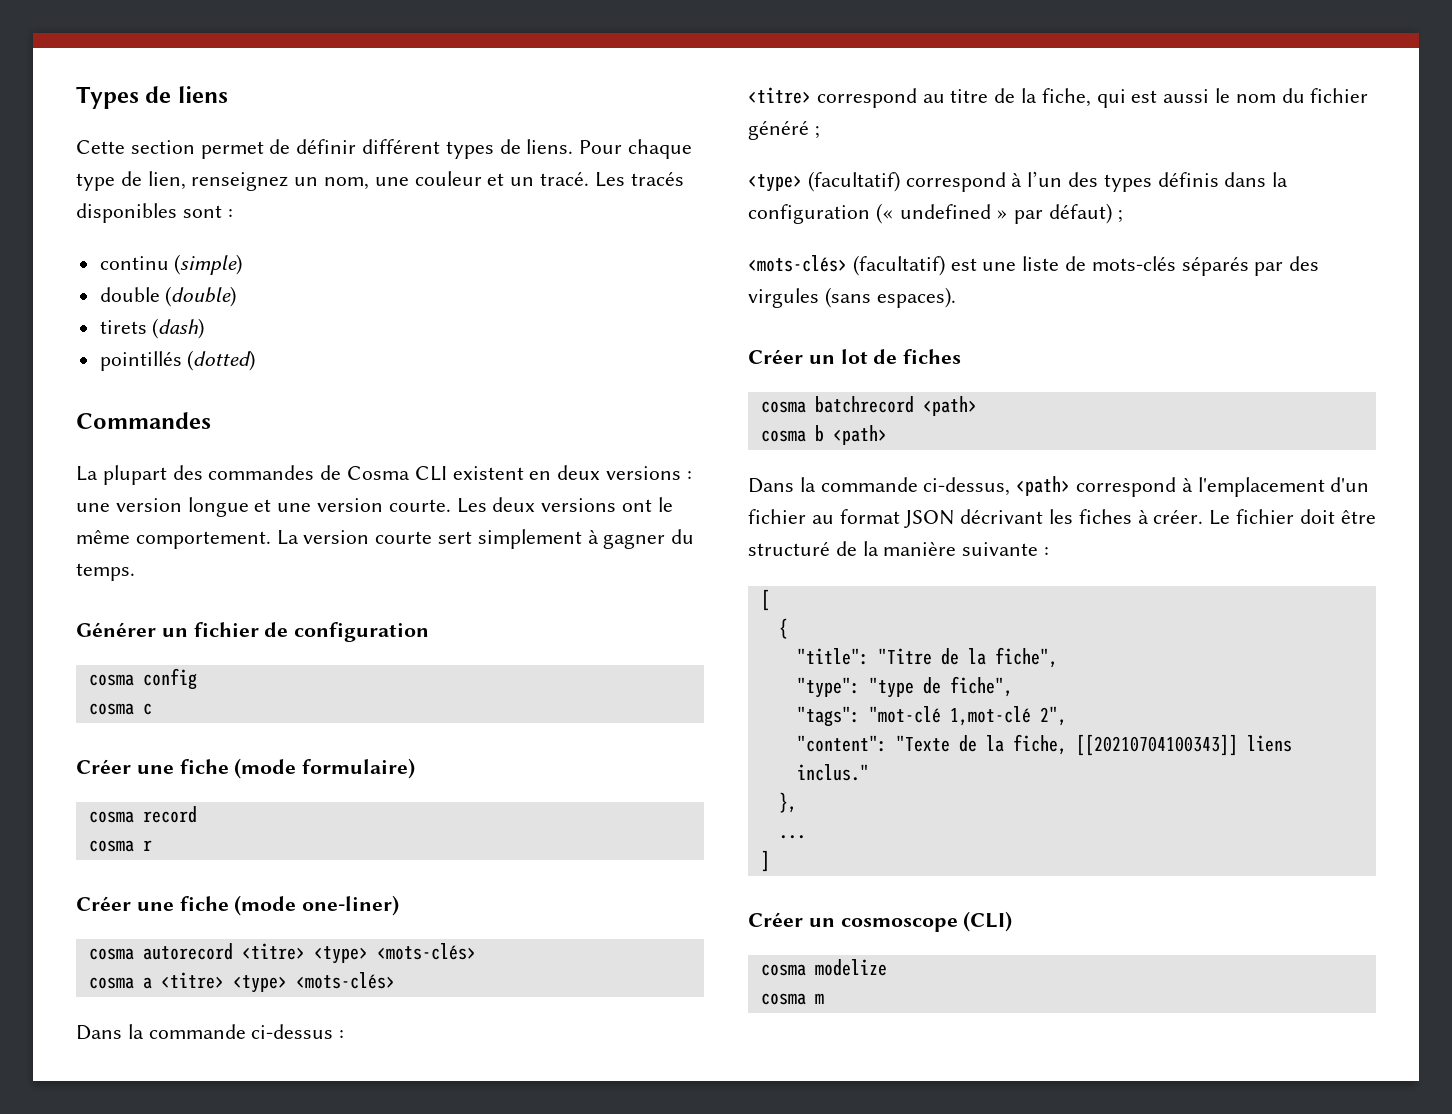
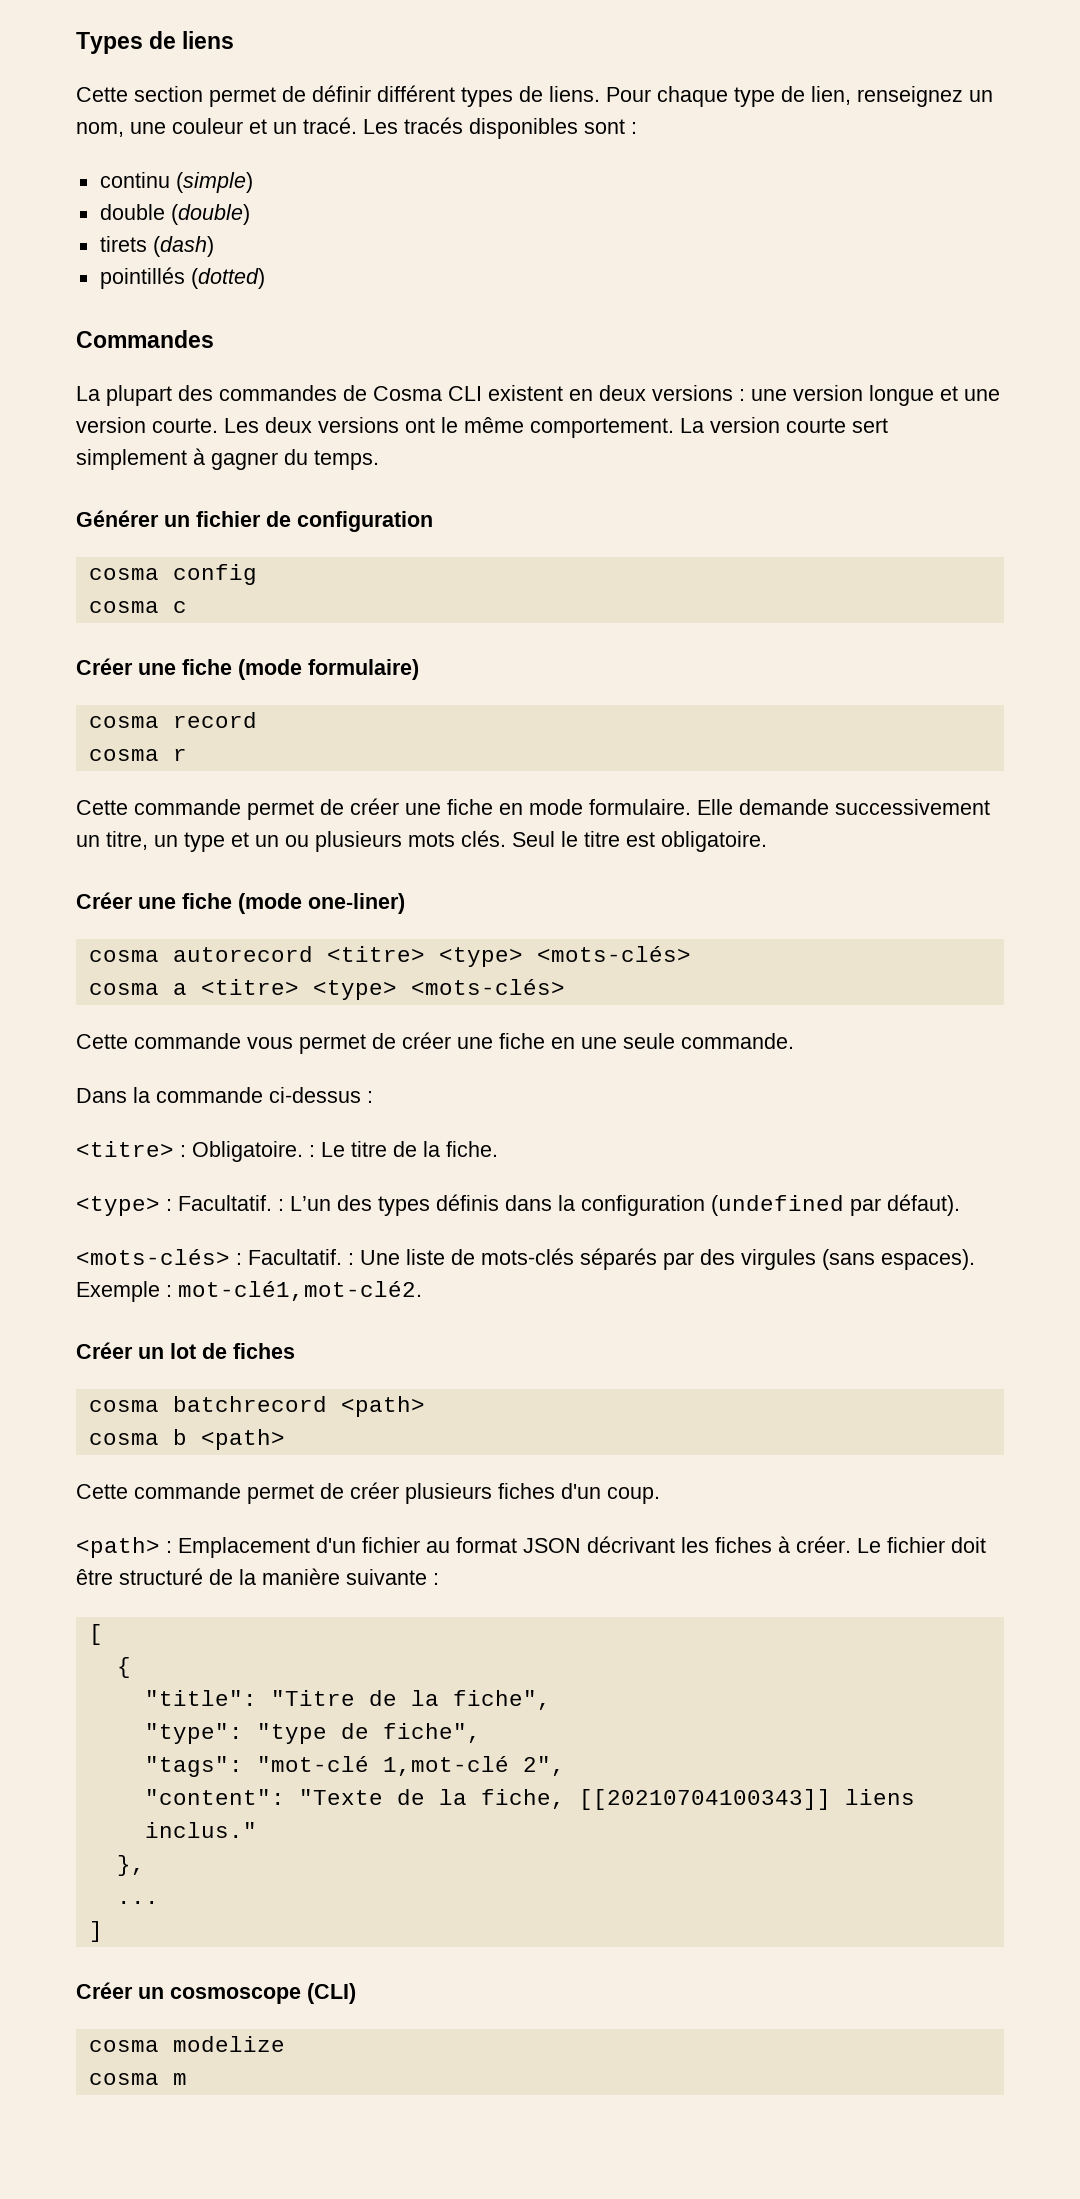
(152, 845) none -> [76,798,990,820] [76,830,767,852] // Cette commande permet de créer une fiche en mode formulaire. Elle demande successivement un titre, un type et un ou plusieurs mots clés. Seul le titre est obligatoire.
(395, 980) none -> [76,1032,794,1054] // Cette commande vous permet de créer une fiche en une seule commande.
[816,88,1369,108] [748,120,820,140] [748,171,1063,192] correspond au titre de la fiche, qui est aussi le nom du fichier généré ; // <type> (facultatif) correspond à l’un -> [180,1141,498,1162] [76,1195,331,1216] : Obligatoire. : Le titre de la fiche. // <type> : Facultatif. : L’un
[875,203,1123,224] [748,255,1017,276] (« undefined » par défaut) ; // <mots-clés> (facultatif) est une -> [711,1194,960,1216] [76,1249,400,1265] (undefined par défaut). // <mots-clés> : Facultatif. : Une
(956, 297) none -> [76,1281,422,1302] Exemple : mot-clé1,mot-clé2.
[748,476,1325,497] Dans la commande ci-dessus, <path> correspond à l'emplacement -> [76,1482,660,1504] [76,1537,310,1558] Cette commande permet de créer plusieurs fiches d'un coup. // <path> : Emplacement

